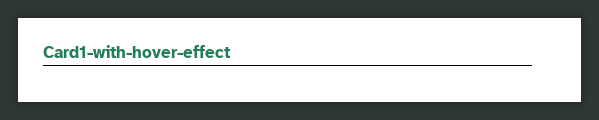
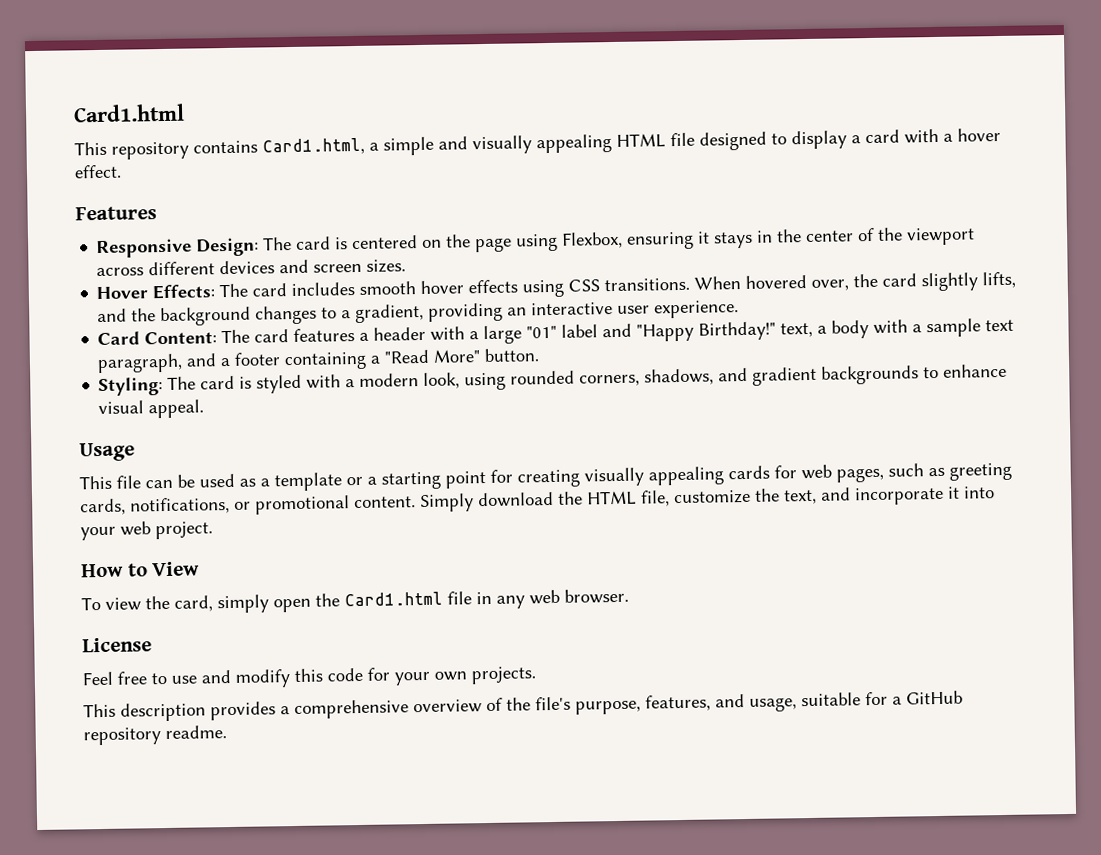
[43,45,231,58] Card1-with-hover-effect -> [73,103,185,123] [74,127,1001,160] [74,164,122,179] [75,206,157,221] [96,227,976,259] [96,259,407,277] [96,271,1017,300] [97,300,740,327] [97,318,1015,346] [97,348,540,374] [98,363,1008,397] [98,399,205,419] [79,442,135,462] [79,462,1012,492] [80,486,995,516] [80,521,213,541] [81,561,201,578] [81,588,629,614] [82,637,152,653] [82,666,536,688] [83,690,963,722] [83,725,227,746] Card1.html // This repository contains Card1.html, a simple and visually appealing HTML file designed to display a card with a hover effect. // Features // Responsive Design: The card is centered on the page using Flexbox, ensuring it stays in the center of the viewport across different devices and screen sizes. // Hover Effects: The card includes smooth hover effects using CSS transitions. When hovered over, the card slightly lifts, and the background changes to a gradient, providing an interactive user experience. // Card Content: The card features a header with a large "01" label and "Happy Birthday!" text, a body with a sample text paragraph, and a footer containing a "Read More" button. // Styling: The card is styled with a modern look, using rounded corners, shadows, and gradient backgrounds to enhance visual appeal. // Usage // This file can be used as a template or a starting point for creating visually appealing cards for web pages, such as greeting cards, notifications, or promotional content. Simply download the HTML file, customize the text, and incorporate it into your web project. // How to View // To view the card, simply open the Card1.html file in any web browser. // License // Feel free to use and modify this code for your own projects. // This description provides a comprehensive overview of the file's purpose, features, and usage, suitable for a GitHub repository readme.

